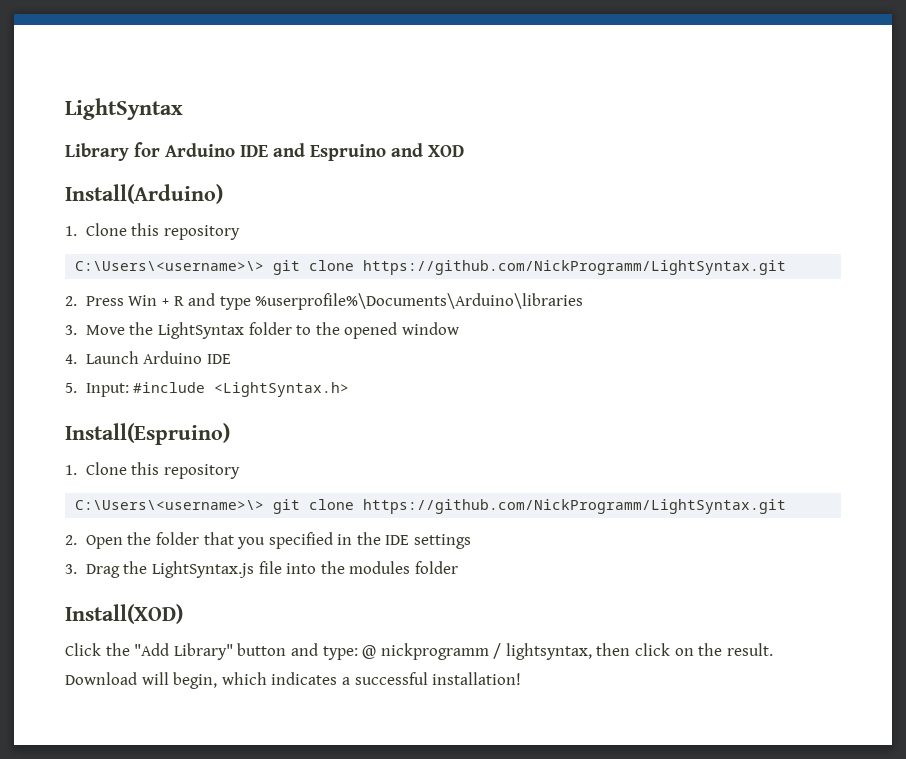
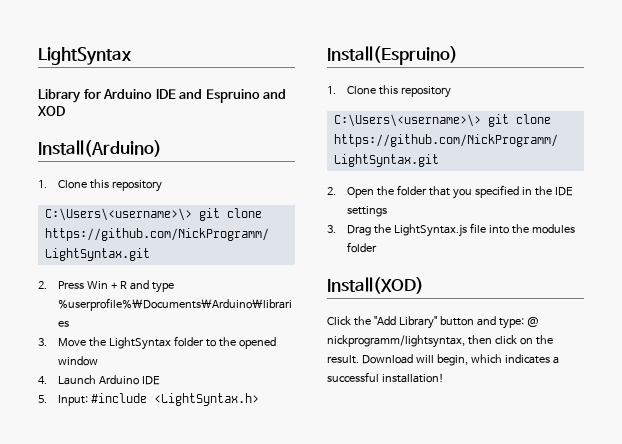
[380,643,592,660] nickprogramm / lightsyntax, -> [327,335,465,348] nickprogramm/lightsyntax,

